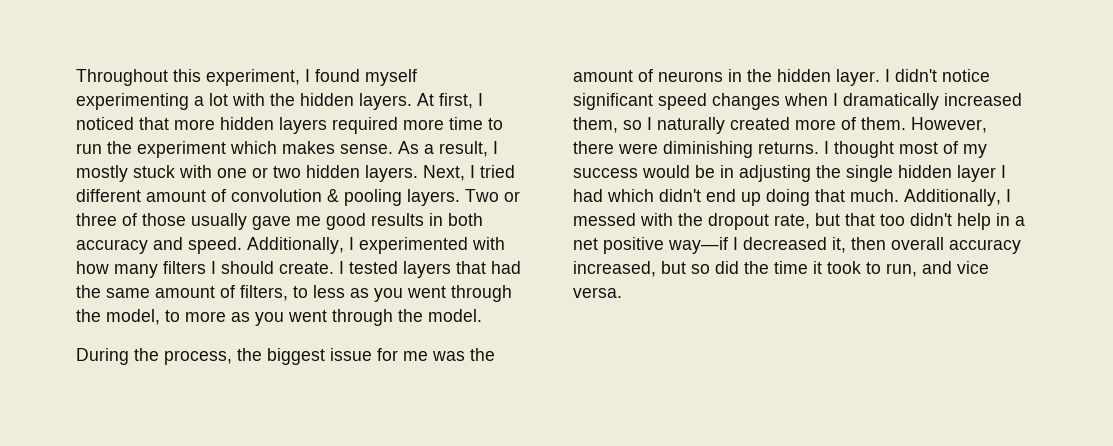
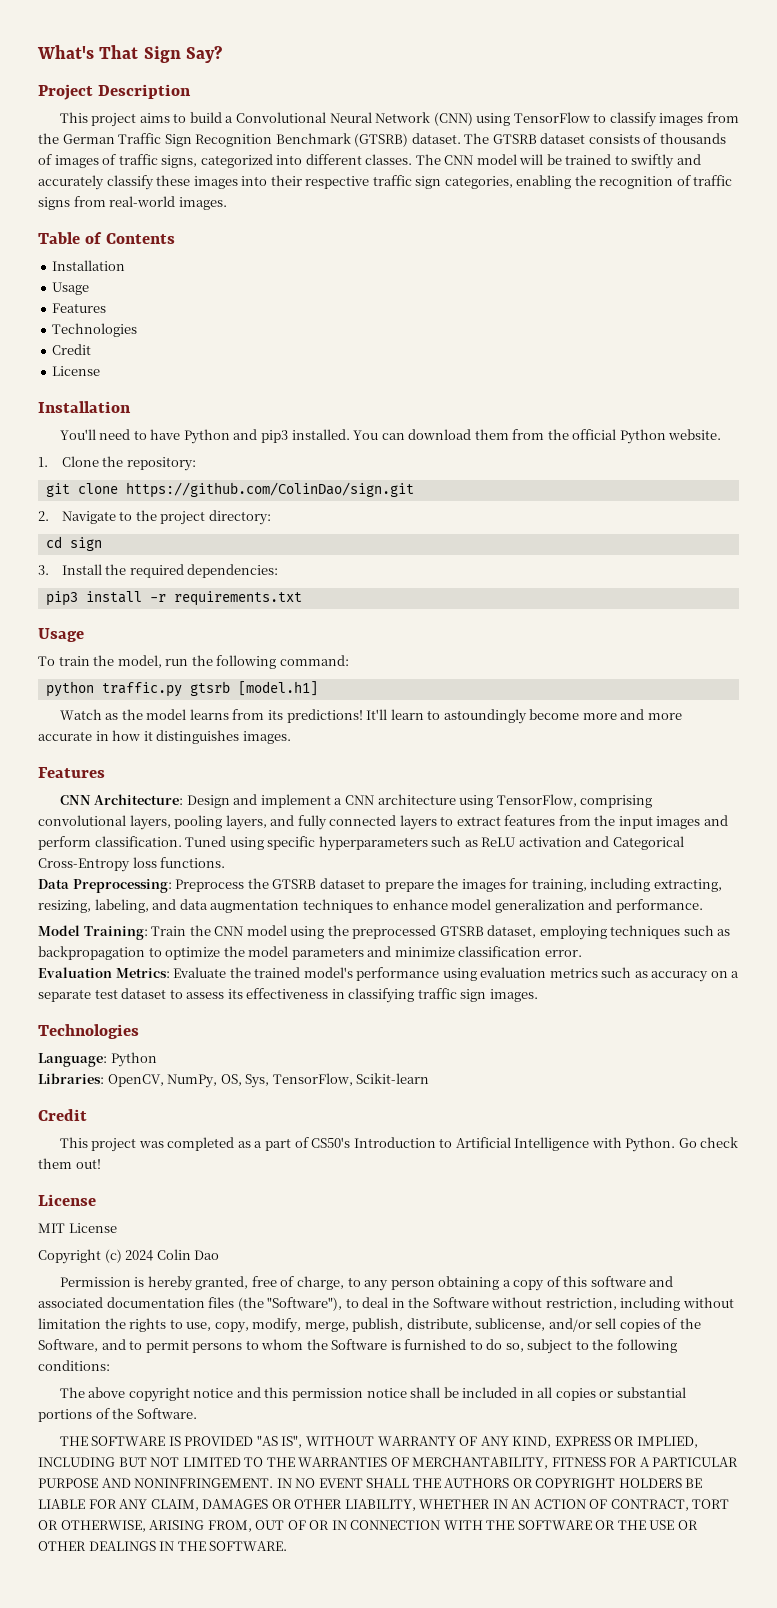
[76,69,417,86] [76,93,483,110] [76,117,503,134] [76,141,498,158] [76,165,515,182] [76,189,520,206] [76,213,483,230] [76,237,505,254] [76,261,521,278] [76,285,512,302] [76,309,482,326] [76,348,495,365] [573,69,990,86] [573,93,1022,110] [573,117,987,134] [573,141,987,158] [573,165,1006,182] [573,189,1011,206] [573,213,1025,230] [573,237,1021,254] [573,261,989,277] [573,287,622,298] Throughout this experiment, I found myself experimenting a lot with the hidden layers. At first, I noticed that more hidden layers required more time to run the experiment which makes sense. As a result, I mostly stuck with one or two hidden layers. Next, I tried different amount of convolution & pooling layers. Two or three of those usually gave me good results in both accuracy and speed. Additionally, I experimented with how many filters I should create. I tested layers that had the same amount of filters, to less as you went through the model, to more as you went through the model. // During the process, the biggest issue for me was the amount of neurons in the hidden layer. I didn't notice significant speed changes when I dramatically increased them, so I naturally created more of them. However, there were diminishing returns. I thought most of my success would be in adjusting the single hidden layer I had which didn't end up doing that much. Additionally, I messed with the dropout rate, but that too didn't help in a net positive way—if I decreased it, then overall accuracy increased, but so did the time it took to run, and vice versa. -> [37,45,222,63] [38,84,191,100] [59,112,739,127] [38,133,726,147] [38,154,701,169] [38,175,733,190] [38,196,227,210] [38,232,175,244] [52,260,126,271] [52,282,90,295] [52,303,107,313] [52,323,138,337] [52,344,92,355] [52,366,101,376] [38,401,131,413] [59,429,722,444] [38,456,196,471] [45,482,414,498] [38,510,271,525] [45,536,102,551] [38,564,279,578] [45,591,302,606] [38,628,84,642] [38,655,349,669] [45,681,318,697] [59,709,682,724] [38,730,291,744] [38,767,105,778] [59,794,653,808] [38,815,728,830] [38,836,684,851] [38,857,226,872] [38,878,722,893] [38,899,703,913] [38,925,731,940] [38,946,582,960] [38,967,740,982] [38,988,538,1003] [38,1024,139,1039] [38,1052,157,1067] [38,1073,430,1088] [38,1109,87,1121] [59,1137,739,1152] [38,1158,101,1169] [38,1194,96,1206] [38,1223,117,1233] [38,1249,220,1264] [59,1276,674,1291] [38,1297,734,1311] [38,1318,701,1333] [38,1339,677,1354] [38,1360,110,1371] [59,1387,686,1402] [38,1408,197,1422] [59,1435,698,1448] [38,1457,739,1469] [38,1478,703,1488] [38,1499,730,1511] [38,1520,698,1532] [38,1541,288,1551] What's That Sign Say? // Project Description // This project aims to build a Convolutional Neural Network (CNN) using TensorFlow to classify images from the German Traffic Sign Recognition Benchmark (GTSRB) dataset. The GTSRB dataset consists of thousands of images of traffic signs, categorized into different classes. The CNN model will be trained to swiftly and accurately classify these images into their respective traffic sign categories, enabling the recognition of traffic signs from real-world images. // Table of Contents // Installation // Usage // Features // Technologies // Credit // License // Installation // You'll need to have Python and pip3 installed. You can download them from the official Python website. // 1. Clone the repository: // git clone https://github.com/ColinDao/sign.git // 2. Navigate to the project directory: // cd sign // 3. Install the required dependencies: // pip3 install -r requirements.txt // Usage // To train the model, run the following command: // python traffic.py gtsrb [model.h1] // Watch as the model learns from its predictions! It'll learn to astoundingly become more and more accurate in how it distinguishes images. // Features // CNN Architecture: Design and implement a CNN architecture using TensorFlow, comprising convolutional layers, pooling layers, and fully connected layers to extract features from the input images and perform classification. Tuned using specific hyperparameters such as ReLU activation and Categorical Cross-Entropy loss functions. // Data Preprocessing: Preprocess the GTSRB dataset to prepare the images for training, including extracting, resizing, labeling, and data augmentation techniques to enhance model generalization and performance. // Model Training: Train the CNN model using the preprocessed GTSRB dataset, employing techniques such as backpropagation to optimize the model parameters and minimize classification error. // Evaluation Metrics: Evaluate the trained model's performance using evaluation metrics such as accuracy on a separate test dataset to assess its effectiveness in classifying traffic sign images. // Technologies // Language: Python // Libraries: OpenCV, NumPy, OS, Sys, TensorFlow, Scikit-learn // Credit // This project was completed as a part of CS50's Introduction to Artificial Intelligence with Python. Go check them out! // License // MIT License // Copyright (c) 2024 Colin Dao // Permission is hereby granted, free of charge, to any person obtaining a copy of this software and associated documentation files (the "Software"), to deal in the Software without restriction, including without limitation the rights to use, copy, modify, merge, publish, distribute, sublicense, and/or sell copies of the Software, and to permit persons to whom the Software is furnished to do so, subject to the following conditions: // The above copyright notice and this permission notice shall be included in all copies or substantial portions of the Software. // THE SOFTWARE IS PROVIDED "AS IS", WITHOUT WARRANTY OF ANY KIND, EXPRESS OR IMPLIED, INCLUDING BUT NOT LIMITED TO THE WARRANTIES OF MERCHANTABILITY, FITNESS FOR A PARTICULAR PURPOSE AND NONINFRINGEMENT. IN NO EVENT SHALL THE AUTHORS OR COPYRIGHT HOLDERS BE LIABLE FOR ANY CLAIM, DAMAGES OR OTHER LIABILITY, WHETHER IN AN ACTION OF CONTRACT, TORT OR OTHERWISE, ARISING FROM, OUT OF OR IN CONNECTION WITH THE SOFTWARE OR THE USE OR OTHER DEALINGS IN THE SOFTWARE.

